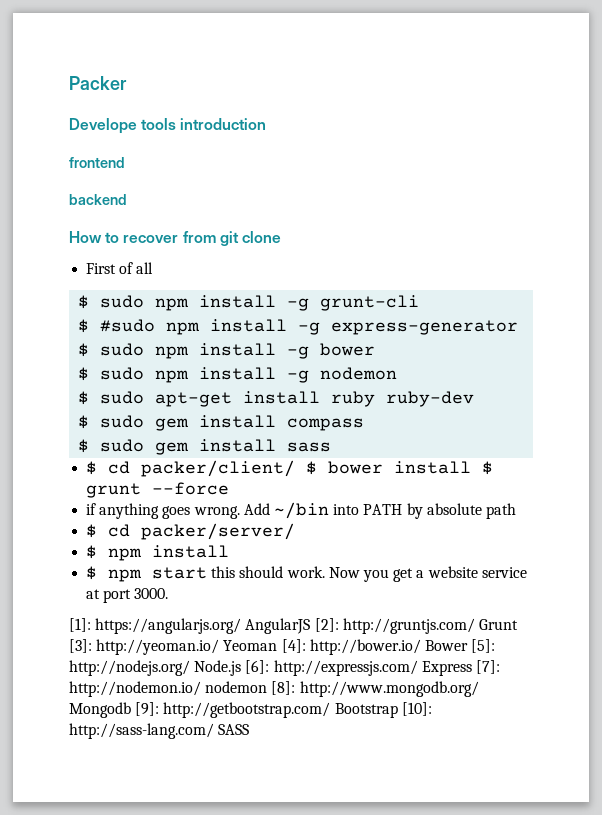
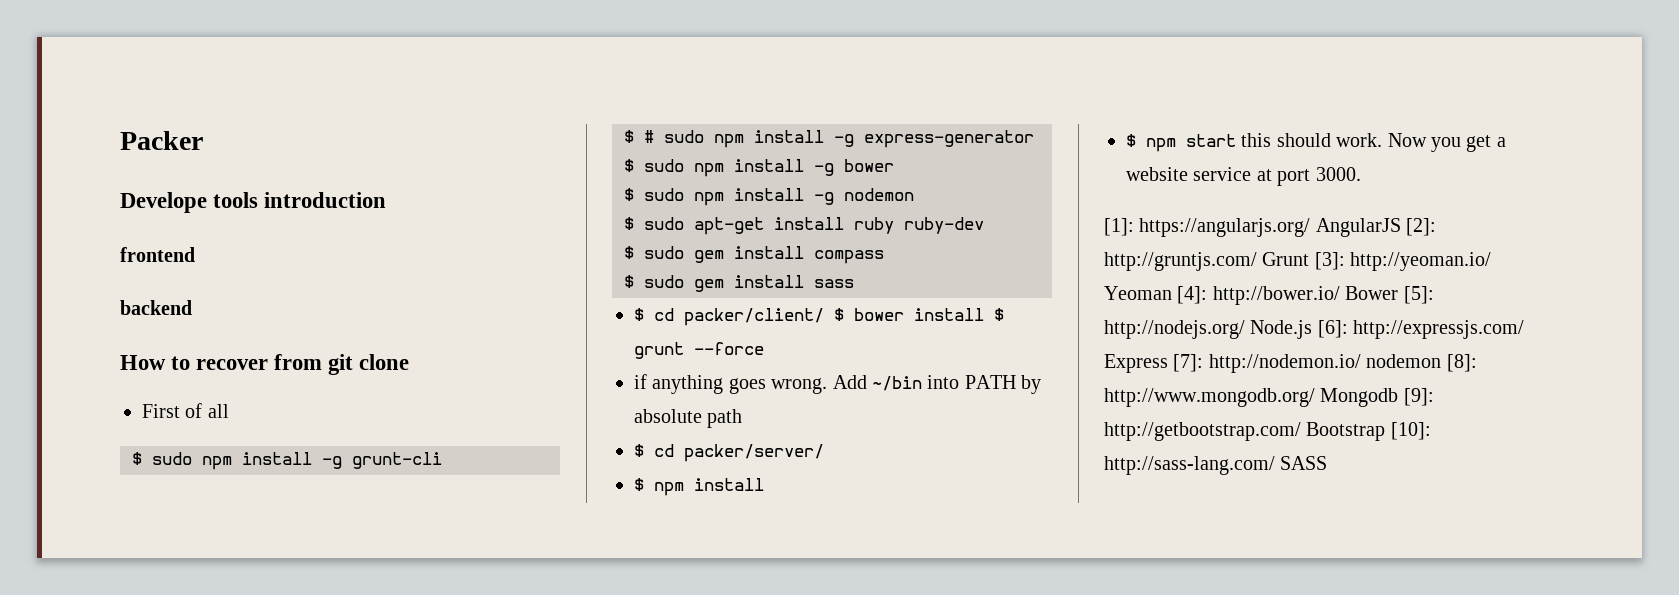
[100,319,156,332] #sudo -> [644,130,704,143] # sudo

